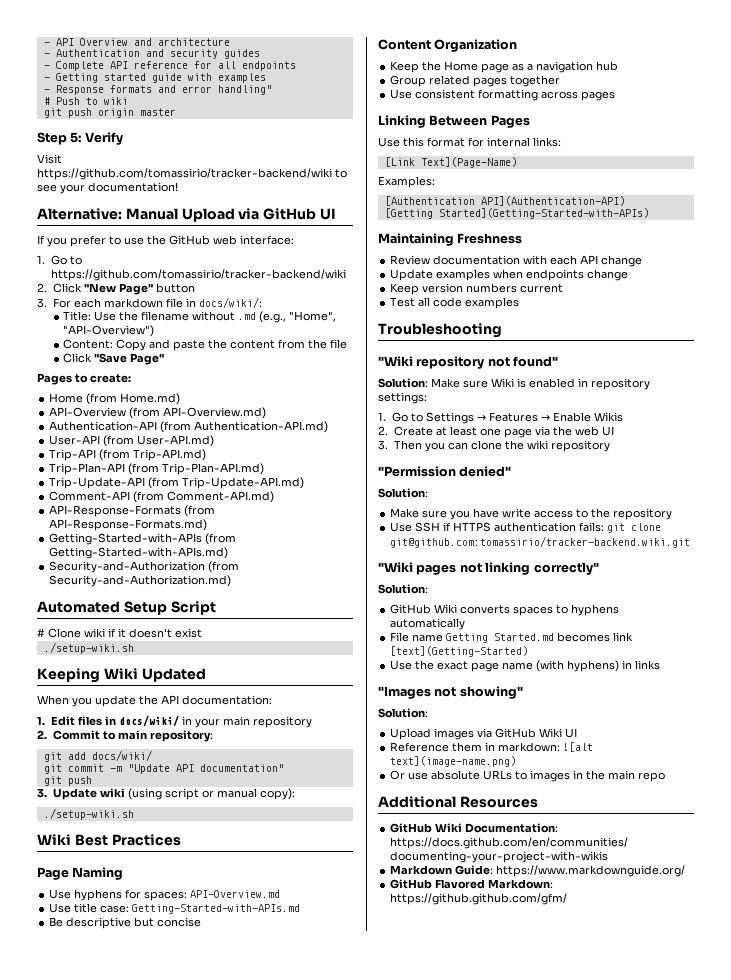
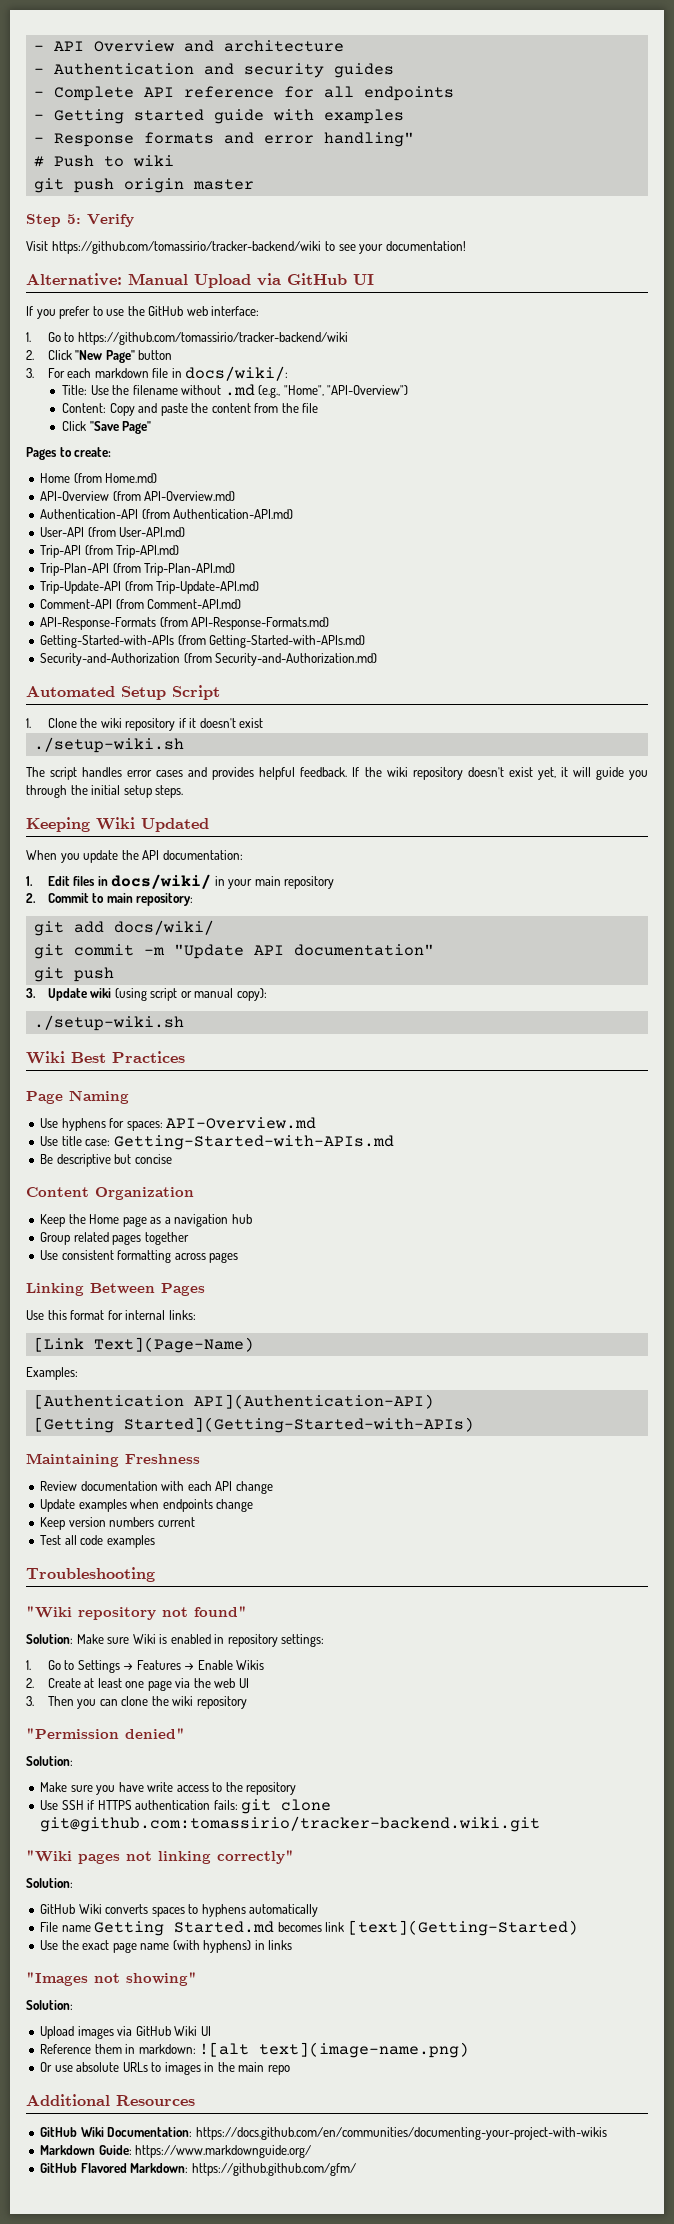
[37,628,105,638] # Clone wiki -> [26,718,176,731] 1. Clone the wiki repository
(134, 648) none -> [26,767,648,780] [26,785,184,798] // The script handles error cases and provides helpful feedback. If the wiki repository doesn't exist yet, it will guide you through the initial setup steps.

